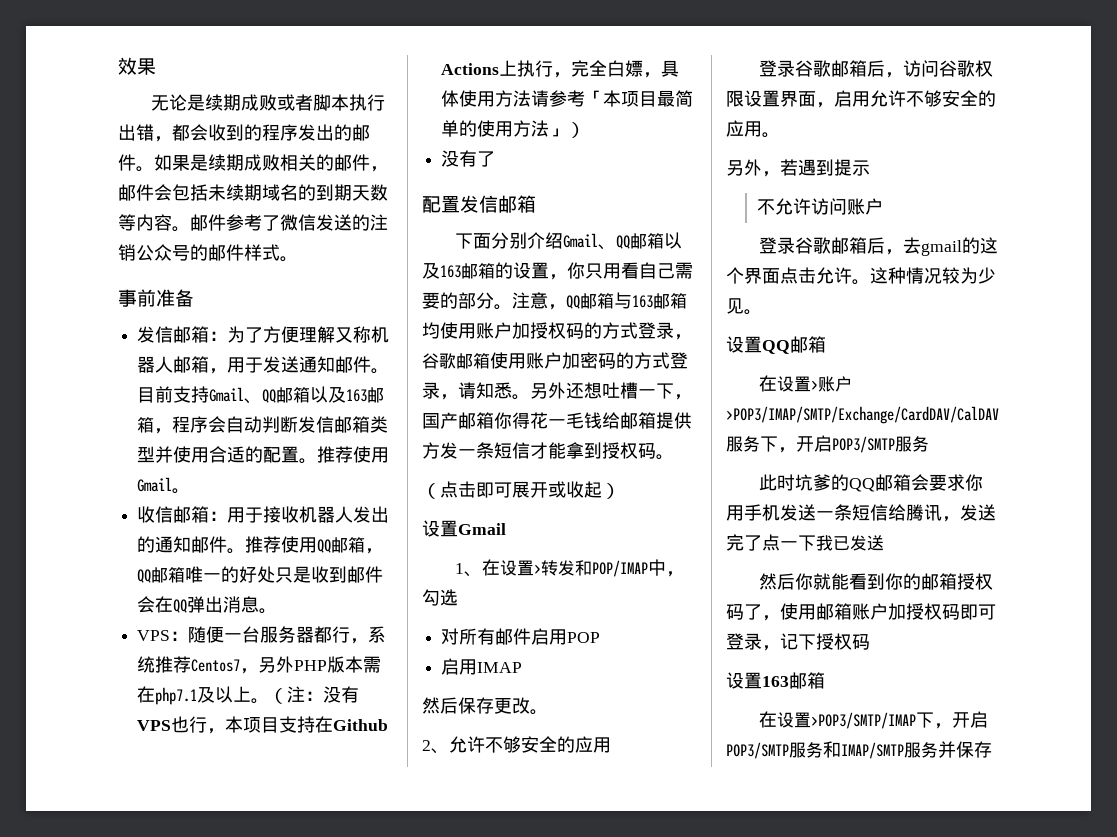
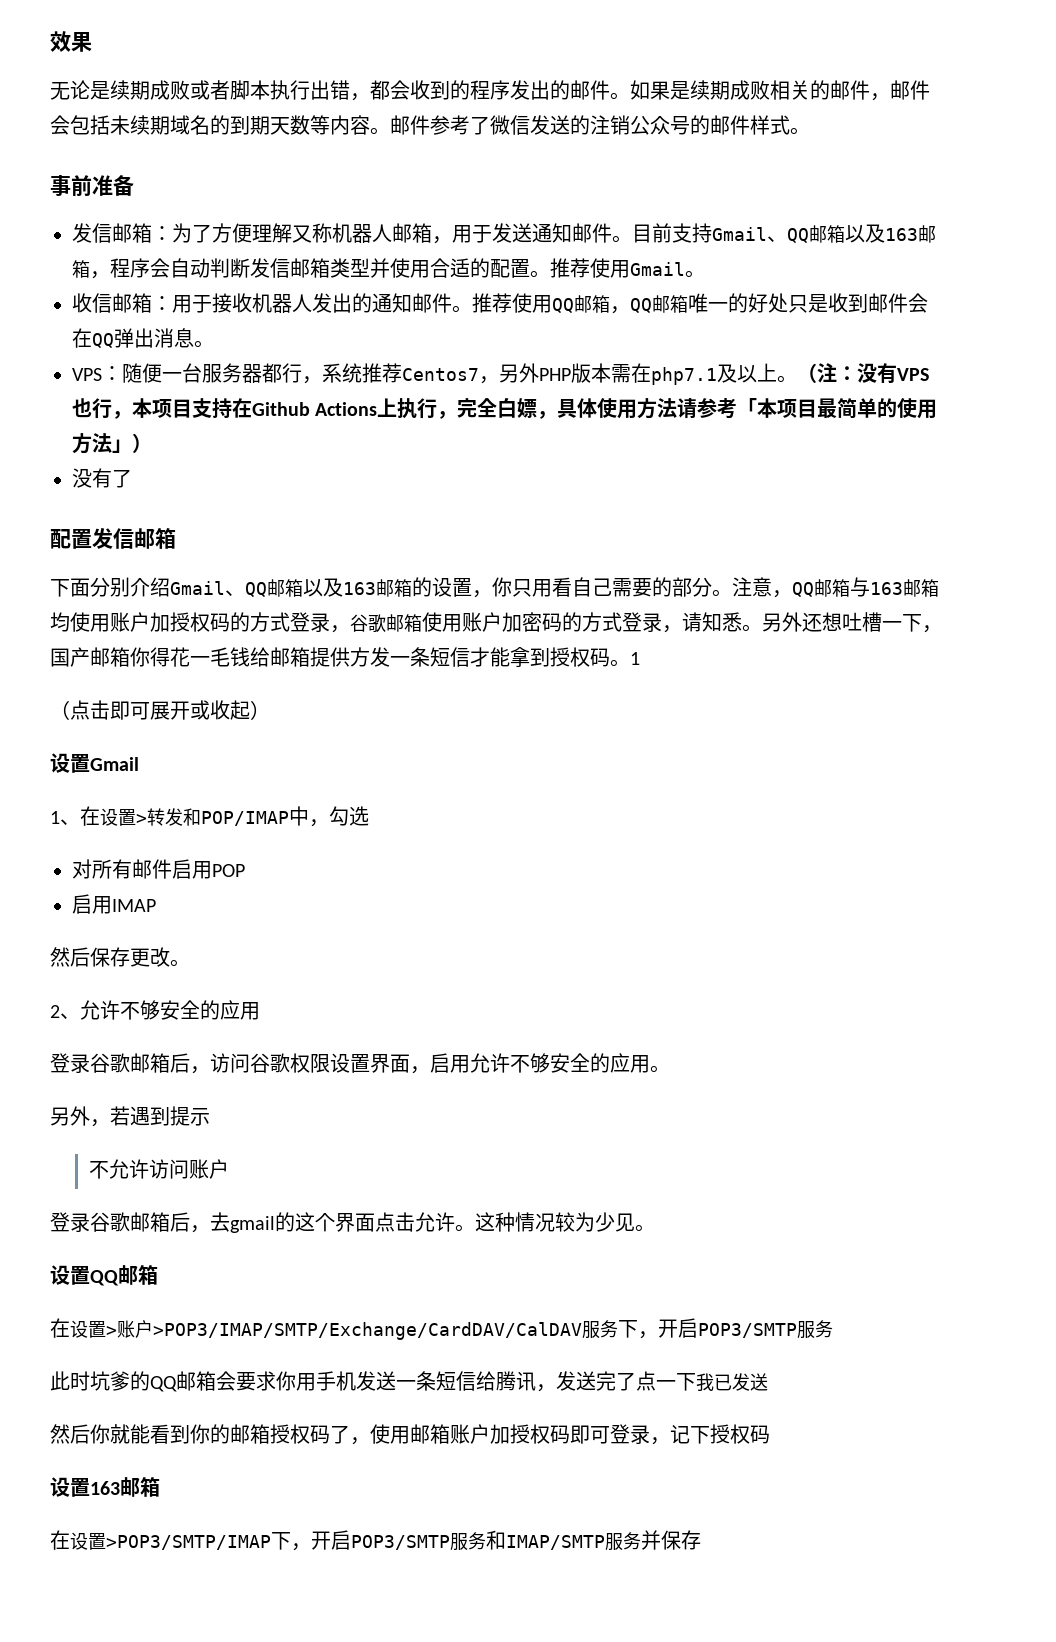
(674, 457) none -> [630,652,640,665] 1

